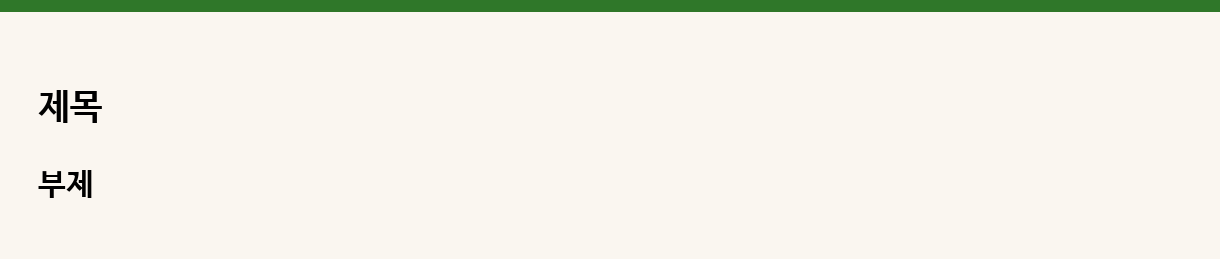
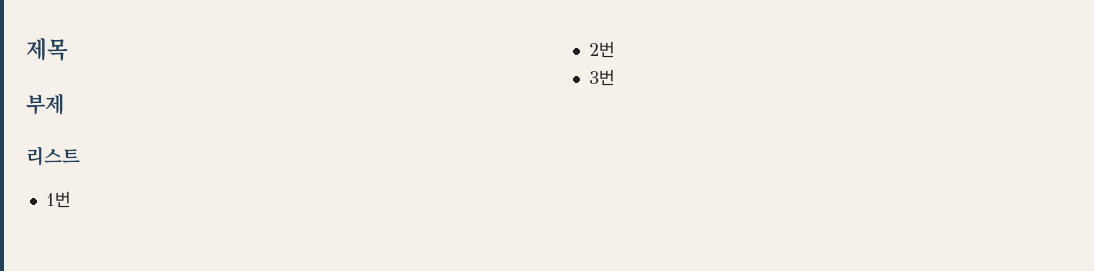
(94, 184) none -> [26,146,80,166] [45,191,71,208] [588,41,615,58] [588,69,615,86] // 리스트 // 1번 // 2번 // 3번

